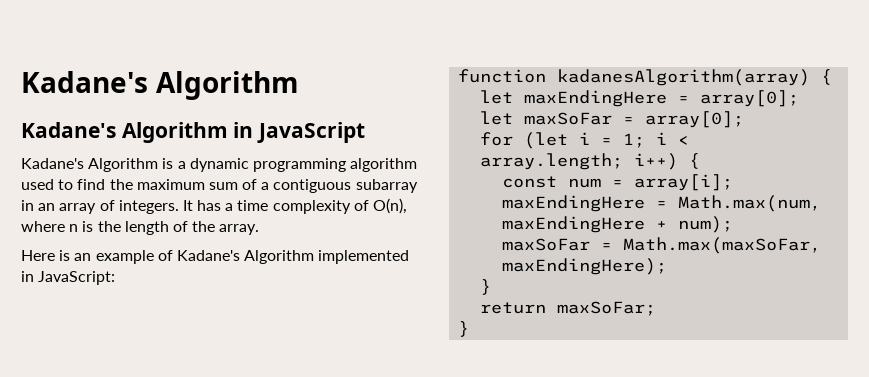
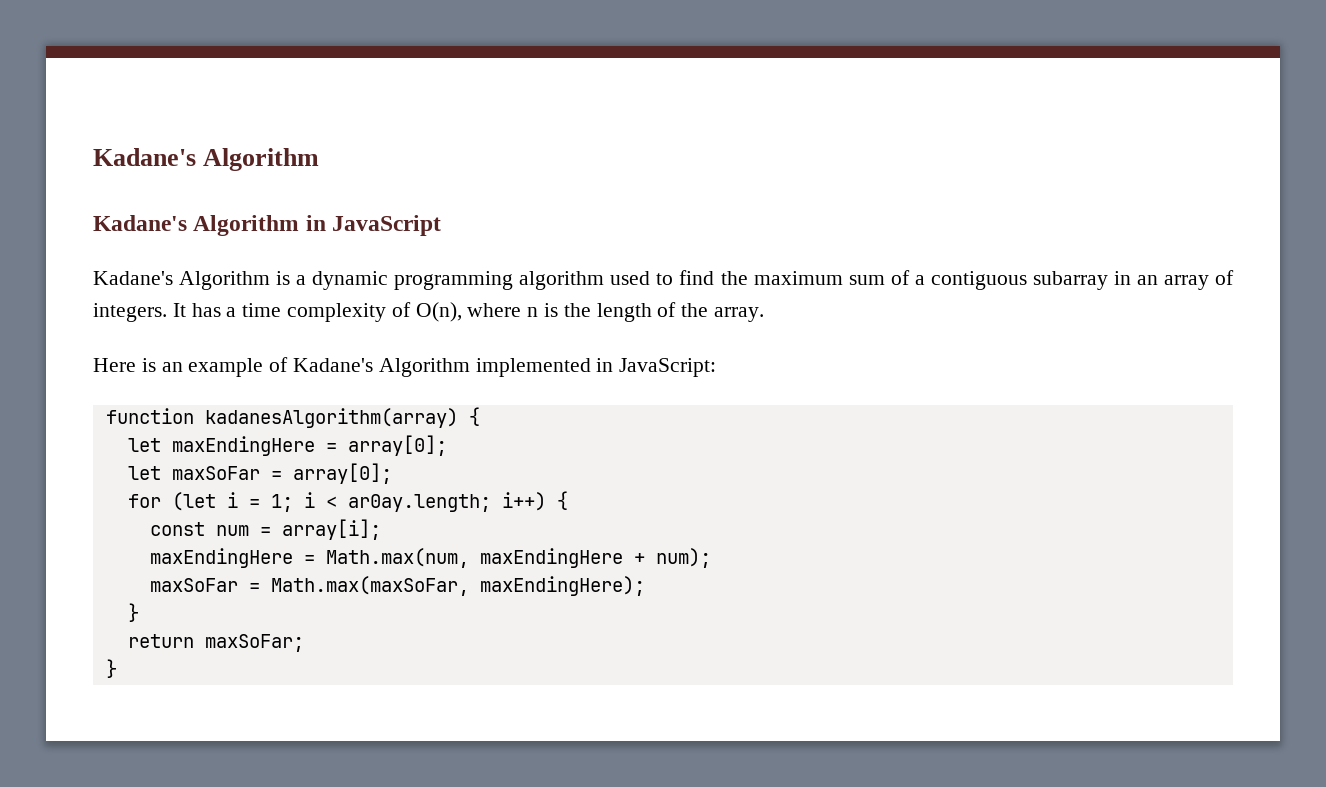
[480,153,624,170] array.length; -> [347,494,491,512] ar0ay.length;

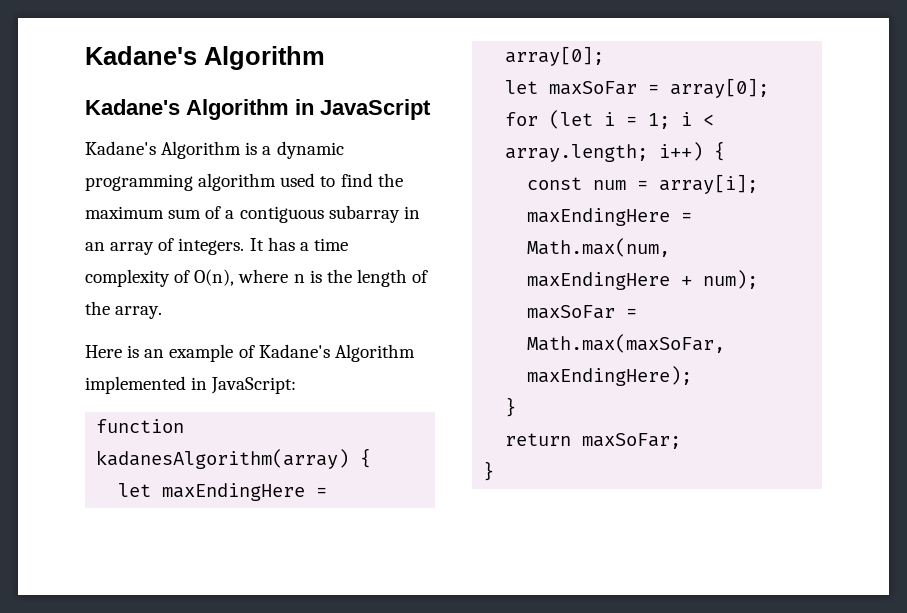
[347,494,491,512] ar0ay.length; -> [505,144,649,162] array.length;

